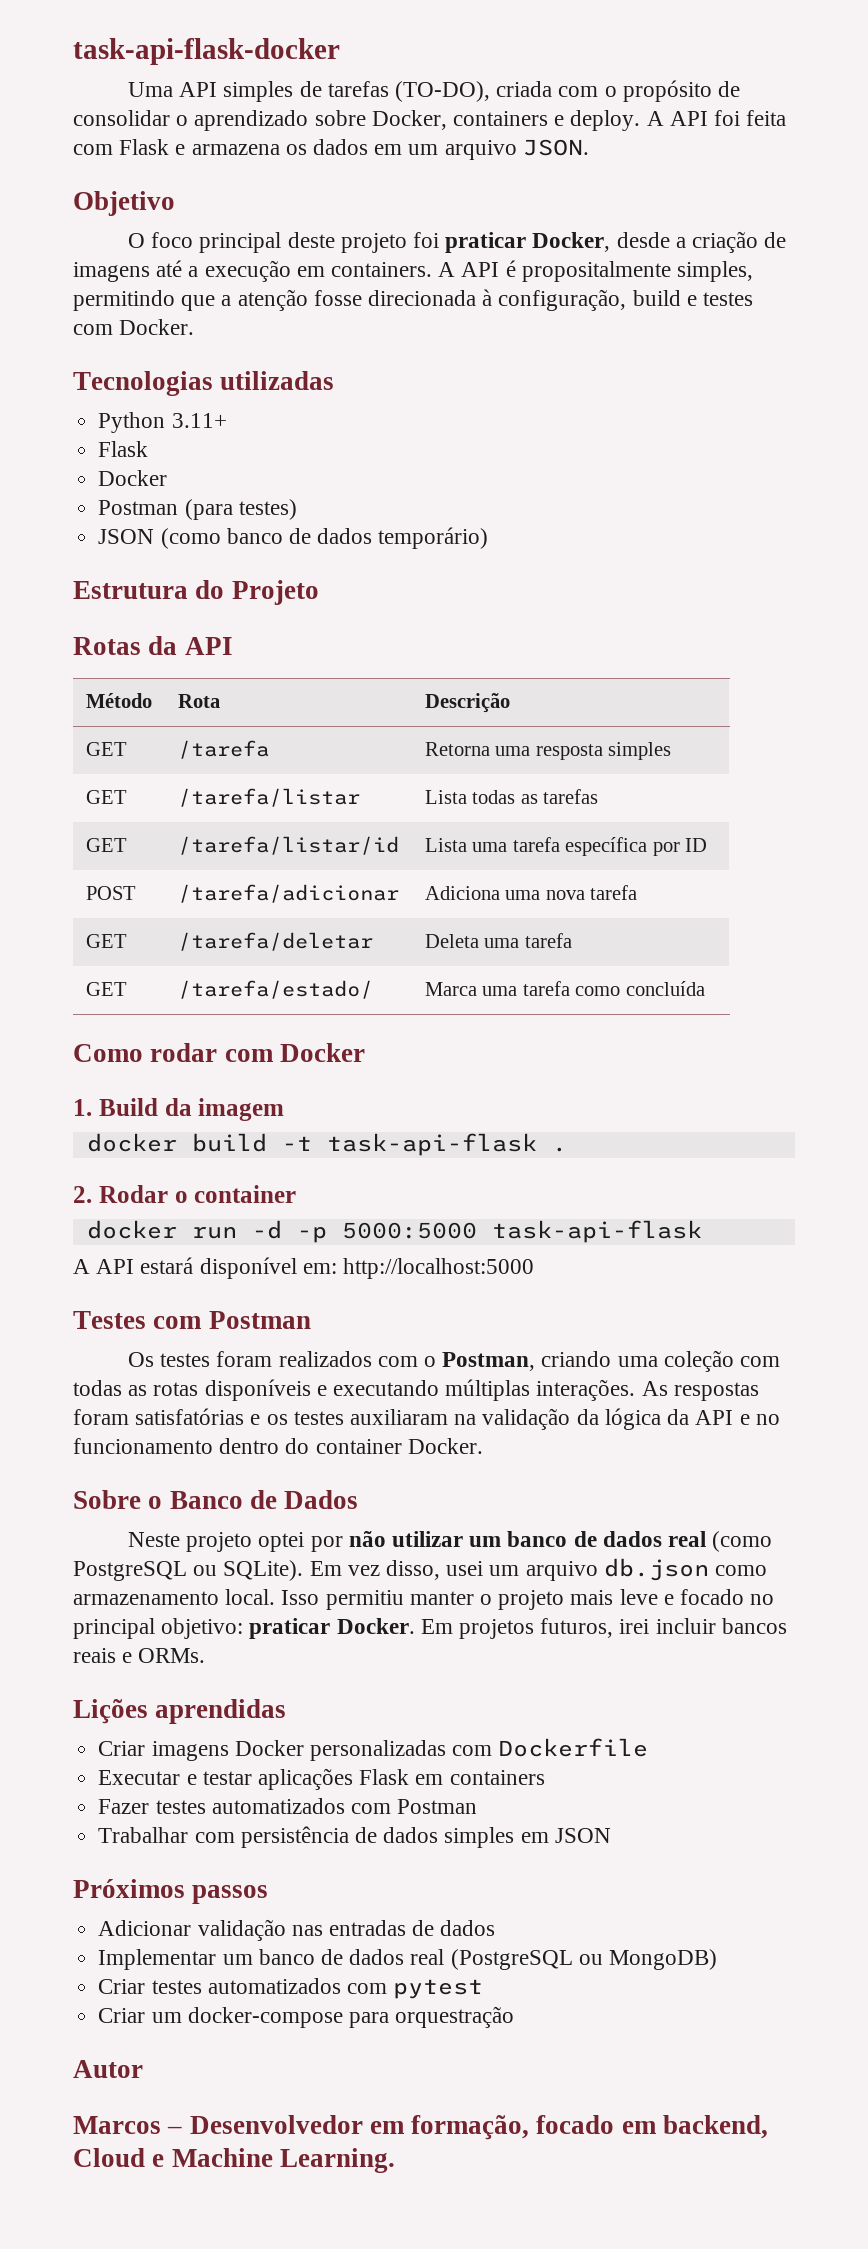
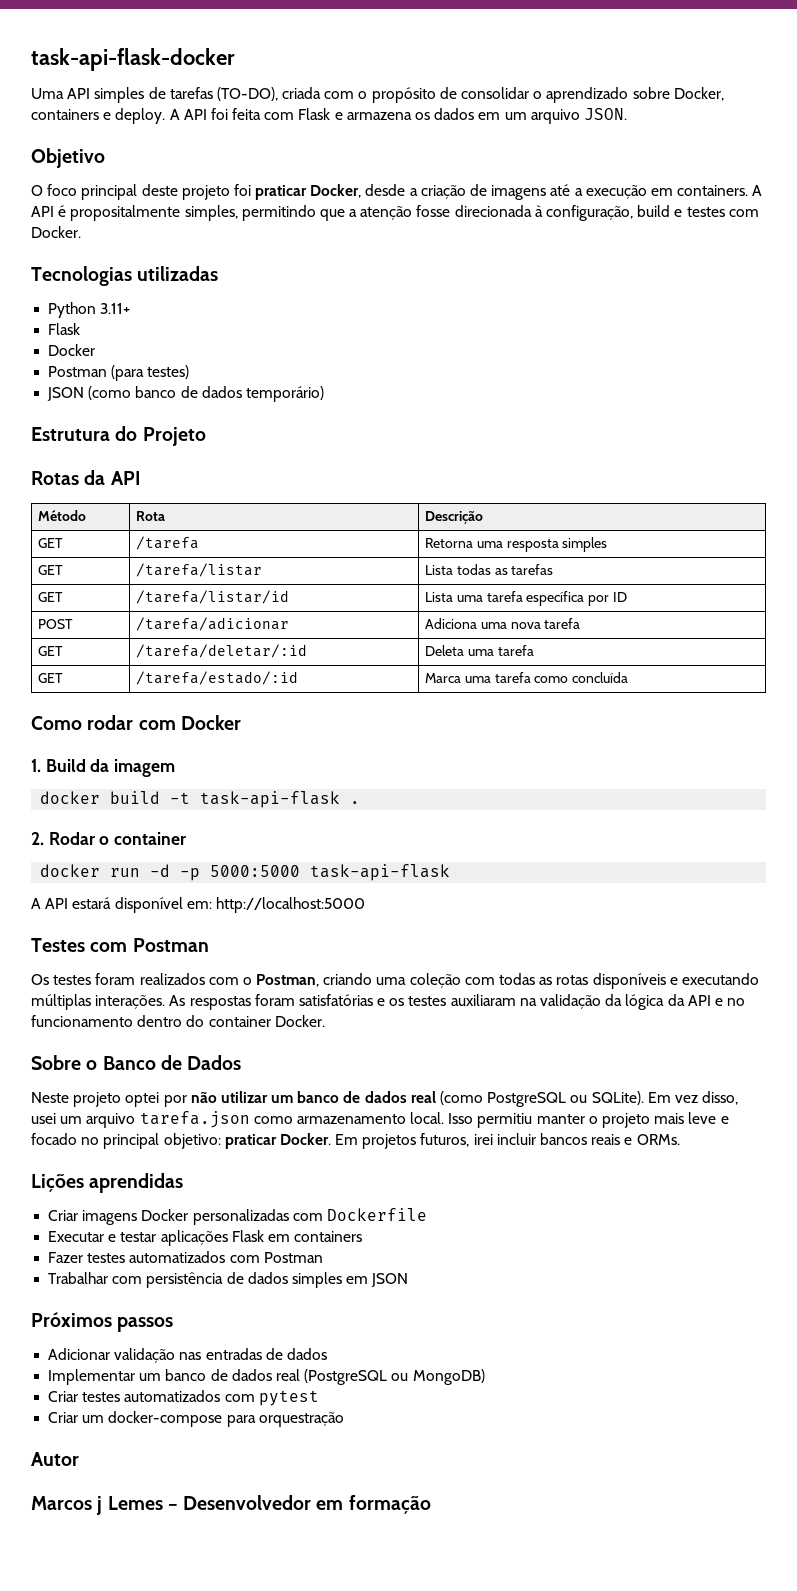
[177,932,373,951] /tarefa/deletar -> [136,644,308,658] /tarefa/deletar/:id
[177,980,373,999] /tarefa/estado/ -> [136,671,299,685] /tarefa/estado/:id
[603,1558,709,1581] db.json -> [139,1111,250,1128] tarefa.json
(161, 2125) none -> [96,1496,163,1515] j Lemes
[411,2115,769,2140] [73,2148,395,2173] formação, focado em backend, Cloud e Machine Learning. -> [348,1495,431,1514] formação

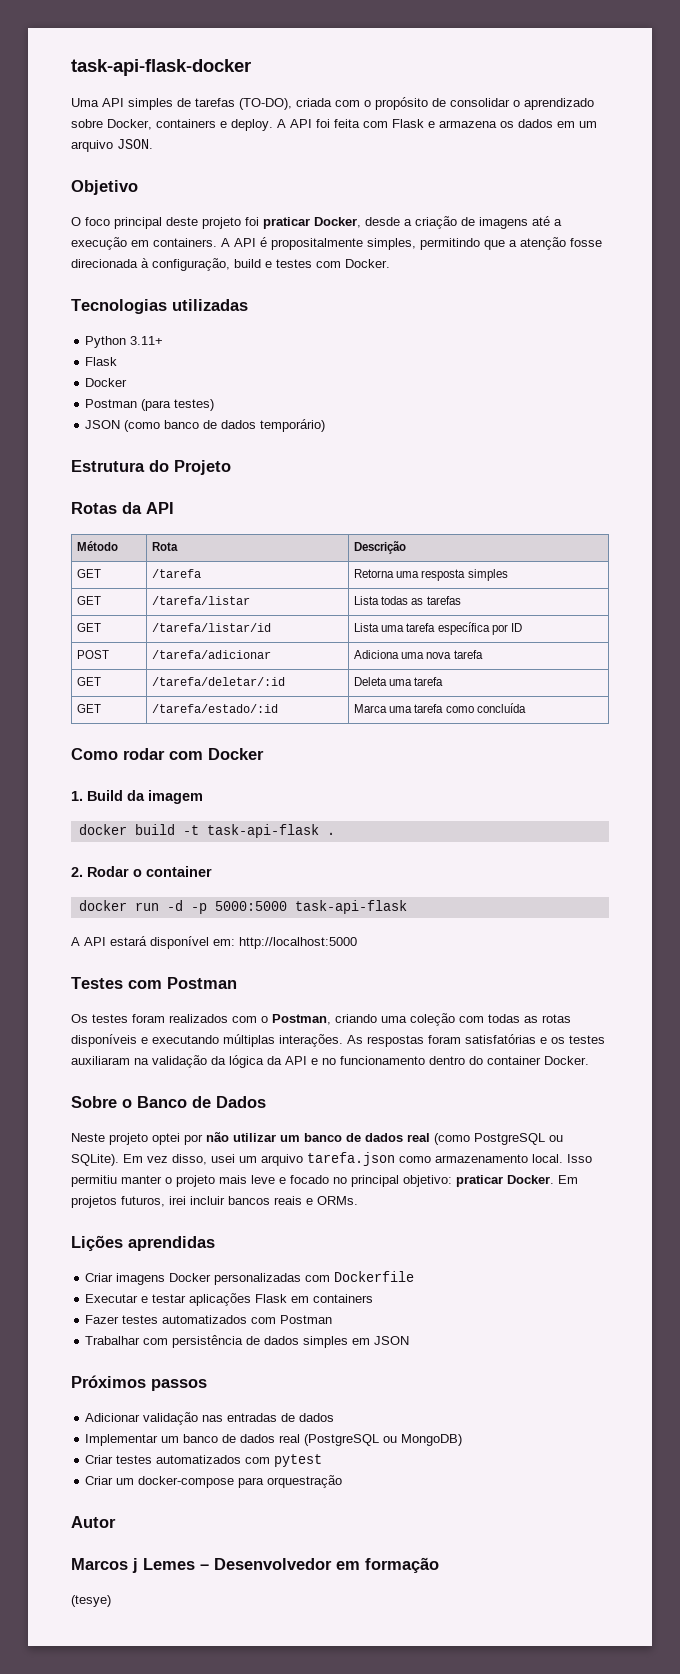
(431, 1504) none -> [71,1595,111,1607] // (tesye)

